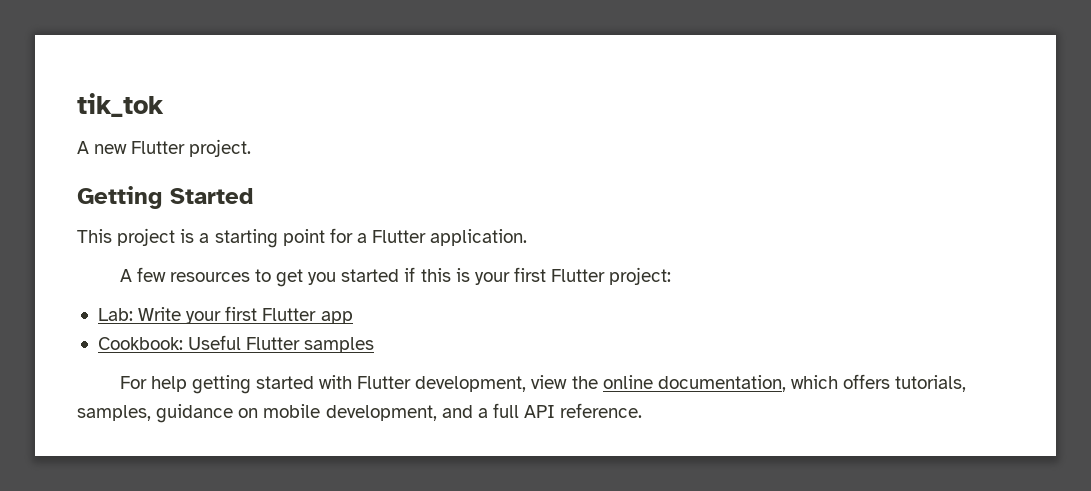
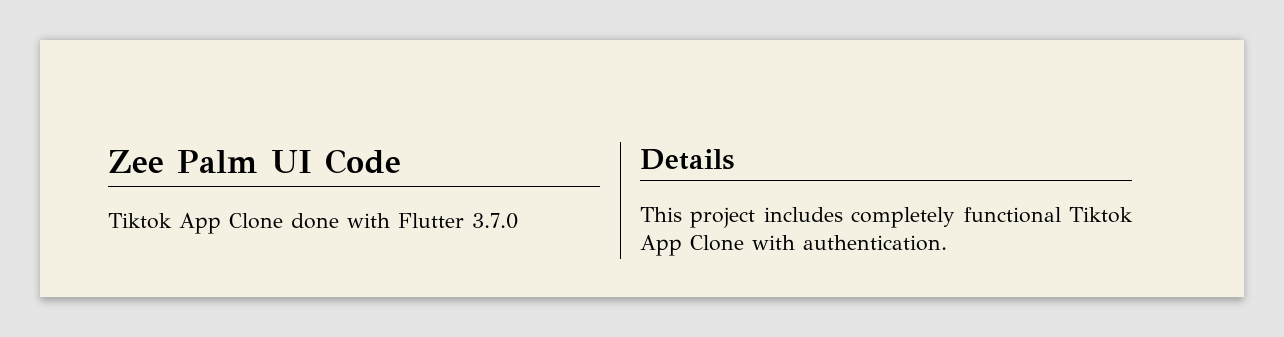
[77,93,164,117] [77,139,252,157] [77,186,253,209] [77,228,528,248] [119,267,672,287] [97,306,353,324] [97,335,375,353] [119,374,967,394] [77,403,643,423] tik_tok // A new Flutter project. // Getting Started // This project is a starting point for a Flutter application. // A few resources to get you started if this is your first Flutter project: // Lab: Write your first Flutter app // Cookbook: Useful Flutter samples // For help getting started with Flutter development, view the online documentation, which offers tutorials, samples, guidance on mobile development, and a full API reference. -> [108,149,401,174] [108,213,518,234] [640,149,734,170] [640,207,1133,228] [640,235,947,256] Zee Palm UI Code // Tiktok App Clone done with Flutter 3.7.0 // Details // This project includes completely functional Tiktok App Clone with authentication.

